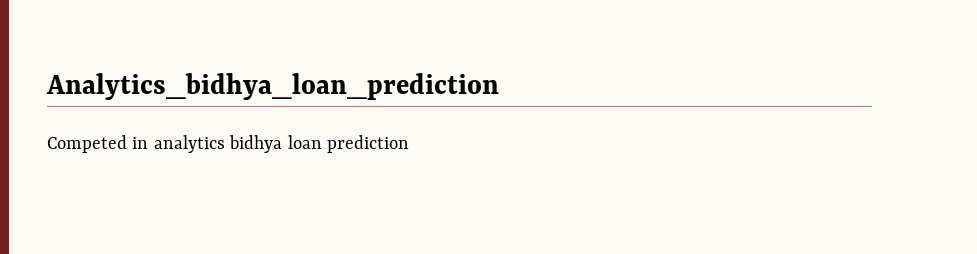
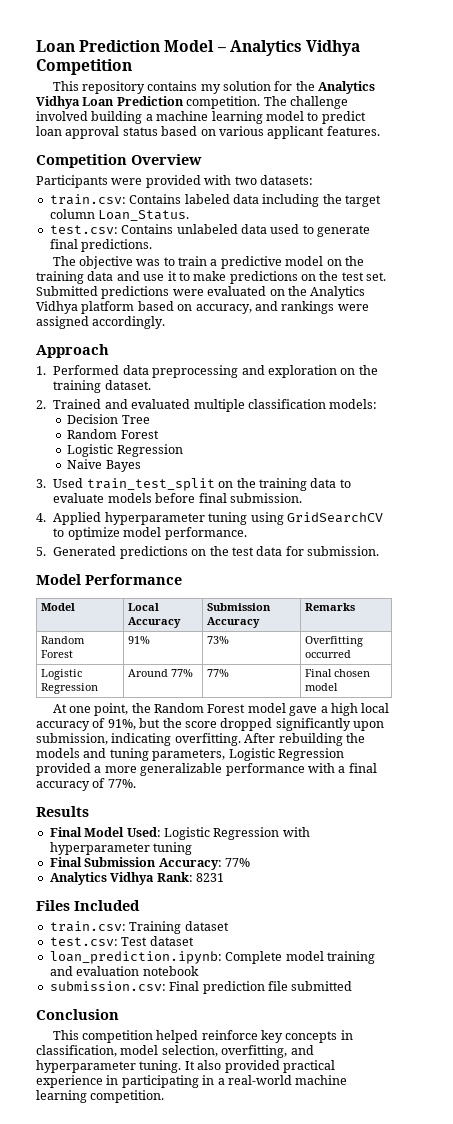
[46,73,499,100] [47,135,409,153] Analytics_bidhya_loan_prediction // Competed in analytics bidhya loan prediction -> [36,40,360,56] [36,59,132,75] [52,81,376,94] [36,96,348,109] [36,111,366,124] [36,126,380,139] [36,154,202,168] [36,175,313,188] [49,194,381,207] [49,209,190,221] [49,224,370,237] [49,239,153,252] [52,256,364,269] [36,271,387,284] [36,286,366,299] [36,301,369,314] [36,316,166,329] [36,344,109,358] [36,365,378,378] [53,380,151,393] [36,399,378,412] [67,414,150,424] [67,429,159,439] [67,444,183,457] [67,459,141,472] [36,478,351,491] [53,493,302,503] [36,512,383,525] [53,527,247,540] [36,546,380,559] [36,574,182,585] [41,603,76,611] [128,603,160,611] [128,617,182,628] [207,603,272,611] [207,617,261,628] [305,603,356,611] [41,636,86,644] [41,650,74,658] [128,636,151,644] [207,636,230,644] [305,636,364,647] [305,650,352,658] [41,669,83,680] [41,683,99,694] [128,669,194,677] [207,669,230,677] [305,669,371,677] [305,683,339,691] [52,703,390,716] [36,718,384,731] [36,733,365,746] [36,748,344,761] [36,763,377,776] [36,778,136,791] [36,806,89,817] [49,827,310,840] [49,842,193,855] [49,857,250,870] [49,872,224,885] [36,900,140,911] [49,921,229,934] [49,936,194,946] [49,951,375,964] [49,966,199,976] [49,981,353,994] [36,1009,119,1020] [52,1030,353,1043] [36,1045,314,1058] [36,1060,335,1073] [36,1075,348,1088] [36,1090,165,1103] Loan Prediction Model – Analytics Vidhya Competition // This repository contains my solution for the Analytics Vidhya Loan Prediction competition. The challenge involved building a machine learning model to predict loan approval status based on various applicant features. // Competition Overview // Participants were provided with two datasets: // train.csv: Contains labeled data including the target column Loan_Status. // test.csv: Contains unlabeled data used to generate final predictions. // The objective was to train a predictive model on the training data and use it to make predictions on the test set. Submitted predictions were evaluated on the Analytics Vidhya platform based on accuracy, and rankings were assigned accordingly. // Approach // 1. Performed data preprocessing and exploration on the training dataset. // 2. Trained and evaluated multiple classification models: // Decision Tree // Random Forest // Logistic Regression // Naive Bayes // 3. Used train_test_split on the training data to evaluate models before final submission. // 4. Applied hyperparameter tuning using GridSearchCV to optimize model performance. // 5. Generated predictions on the test data for submission. // Model Performance // Model | Local Accuracy | Submission Accuracy | Remarks // Random Forest | 91% | 73% | Overfitting occurred // Logistic Regression | Around 77% | 77% | Final chosen model // At one point, the Random Forest model gave a high local accuracy of 91%, but the score dropped significantly upon submission, indicating overfitting. After rebuilding the models and tuning parameters, Logistic Regression provided a more generalizable performance with a final accuracy of 77%. // Results // Final Model Used: Logistic Regression with hyperparameter tuning // Final Submission Accuracy: 77% // Analytics Vidhya Rank: 8231 // Files Included // train.csv: Training dataset // test.csv: Test dataset // loan_prediction.ipynb: Complete model training and evaluation notebook // submission.csv: Final prediction file submitted // Conclusion // This competition helped reinforce key concepts in classification, model selection, overfitting, and hyperparameter tuning. It also provided practical experience in participating in a real-world machine learning competition.

